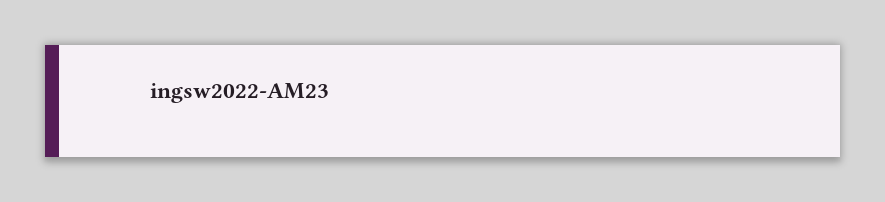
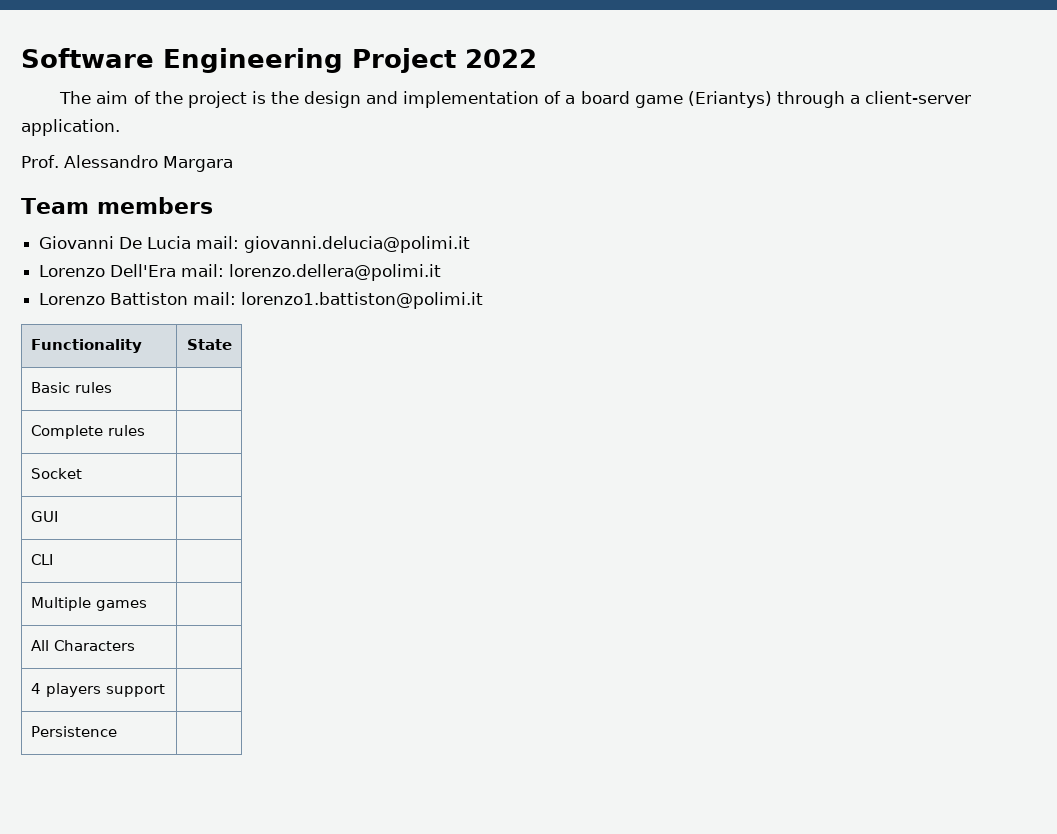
[150,83,329,103] ingsw2022-AM23 -> [21,48,537,73] [59,91,971,108] [21,119,120,136] [21,155,233,172] [21,197,213,214] [39,236,471,253] [39,264,442,281] [39,292,484,309] [30,339,142,353] [186,339,232,350] [30,382,112,393] [30,425,145,439] [30,468,82,479] [30,511,58,522] [30,554,53,565] [30,597,147,611] [30,640,135,651] [30,683,165,697] [30,726,117,737] Software Engineering Project 2022 // The aim of the project is the design and implementation of a board game (Eriantys) through a client-server application. // Prof. Alessandro Margara // Team members // Giovanni De Lucia mail: giovanni.delucia@polimi.it // Lorenzo Dell'Era mail: lorenzo.dellera@polimi.it // Lorenzo Battiston mail: lorenzo1.battiston@polimi.it // Functionality | State // Basic rules | // Complete rules | // Socket | // GUI | // CLI | // Multiple games | // All Characters | // 4 players support | // Persistence |

